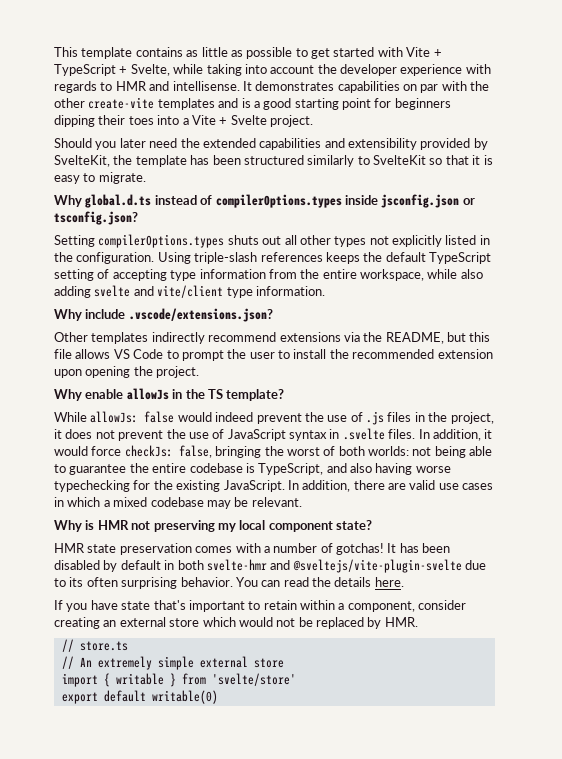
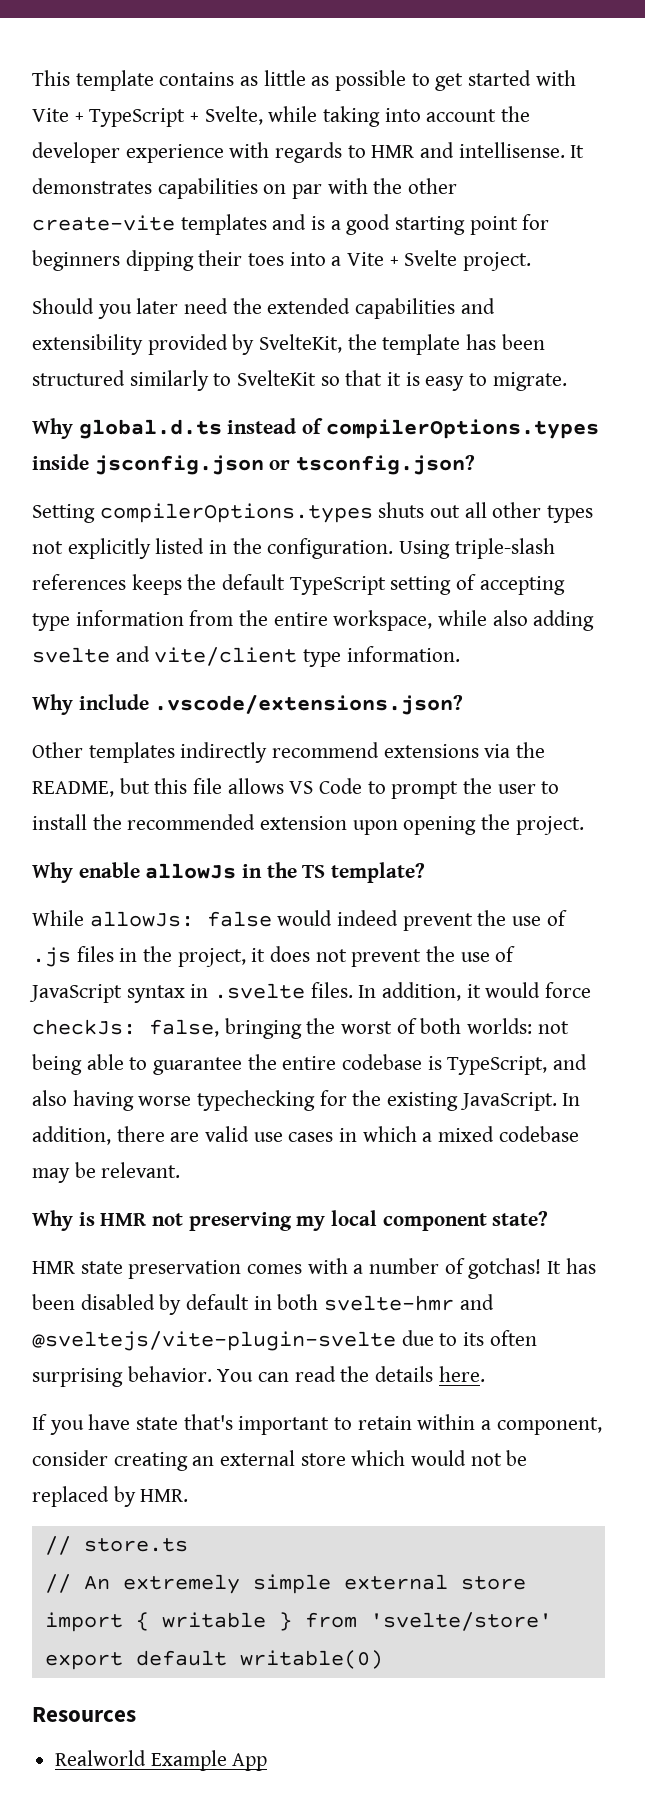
(218, 697) none -> [32,1707,136,1722] [55,1750,268,1771] // Resources // Realworld Example App

